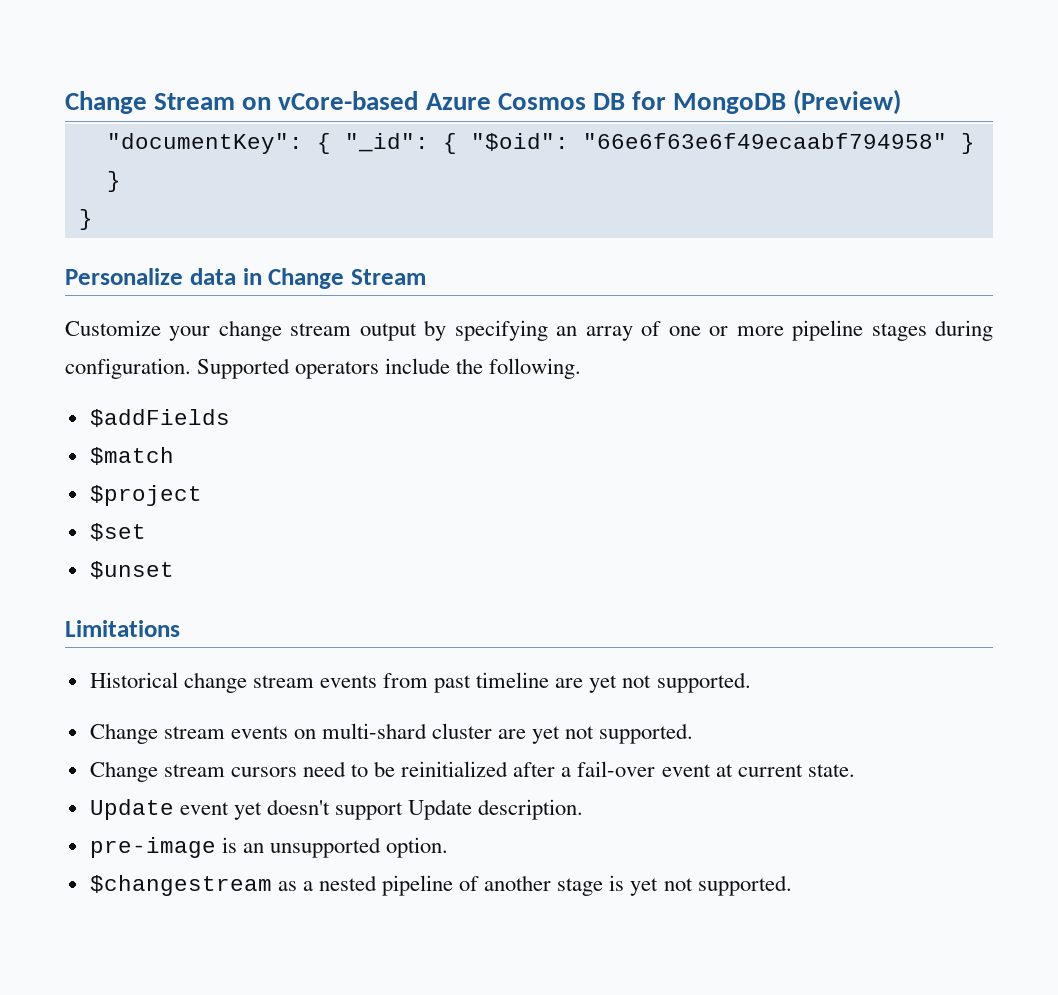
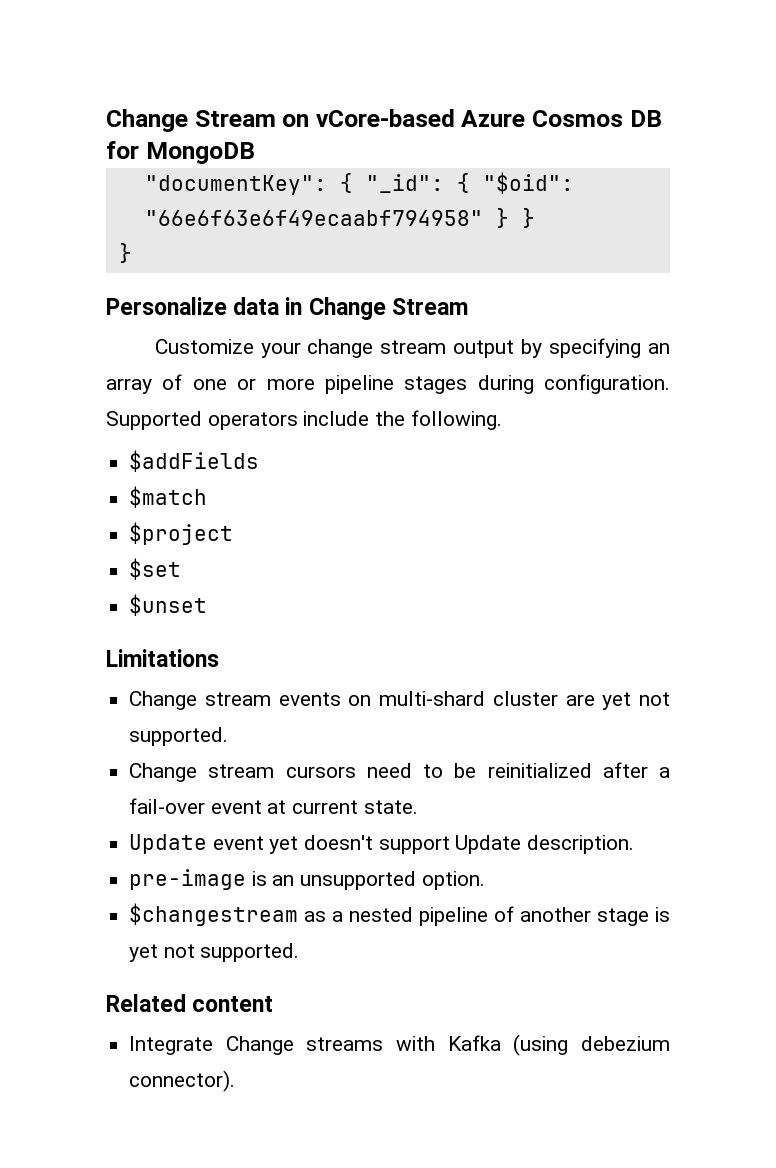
[793,89,902,115] (Preview) -> (255, 153) none
[89,672,751,693] // Historical change stream events from past timeline are yet not supported. -> (219, 658) none
(792, 885) none -> [106,994,274,1012] [129,1034,670,1056] [129,1070,236,1092] // Related content // Integrate Change streams with Kafka (using debezium connector).

